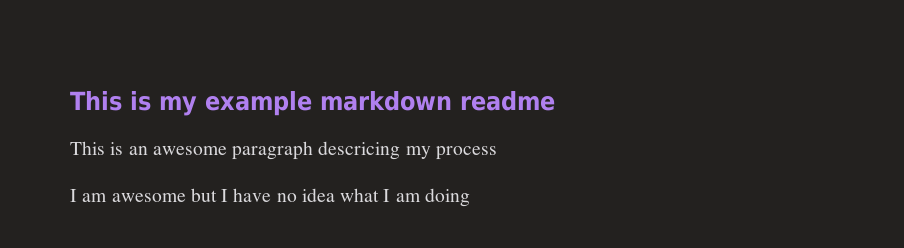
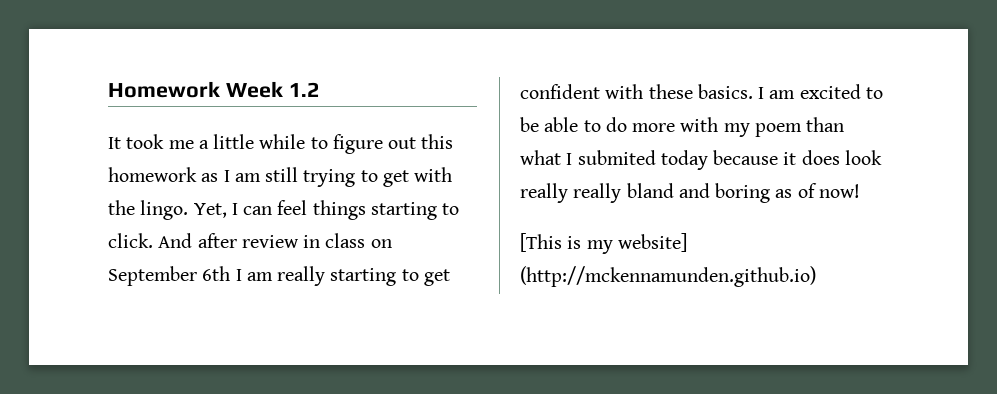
[70,91,555,116] [70,141,497,160] [70,188,470,207] This is my example markdown readme // This is an awesome paragraph descricing my process // I am awesome but I have no idea what I am doing -> [108,81,319,98] [108,134,454,154] [108,167,453,187] [108,200,460,220] [108,233,392,248] [108,266,450,286] [520,84,883,99] [520,117,845,137] [520,150,882,170] [520,183,860,203] [520,233,687,254] [520,266,816,287] Homework Week 1.2 // It took me a little while to figure out this homework as I am still trying to get with the lingo. Yet, I can feel things starting to click. And after review in class on September 6th I am really starting to get confident with these basics. I am excited to be able to do more with my poem than what I submited today because it does look really really bland and boring as of now! // [This is my website] (http://mckennamunden.github.io)

